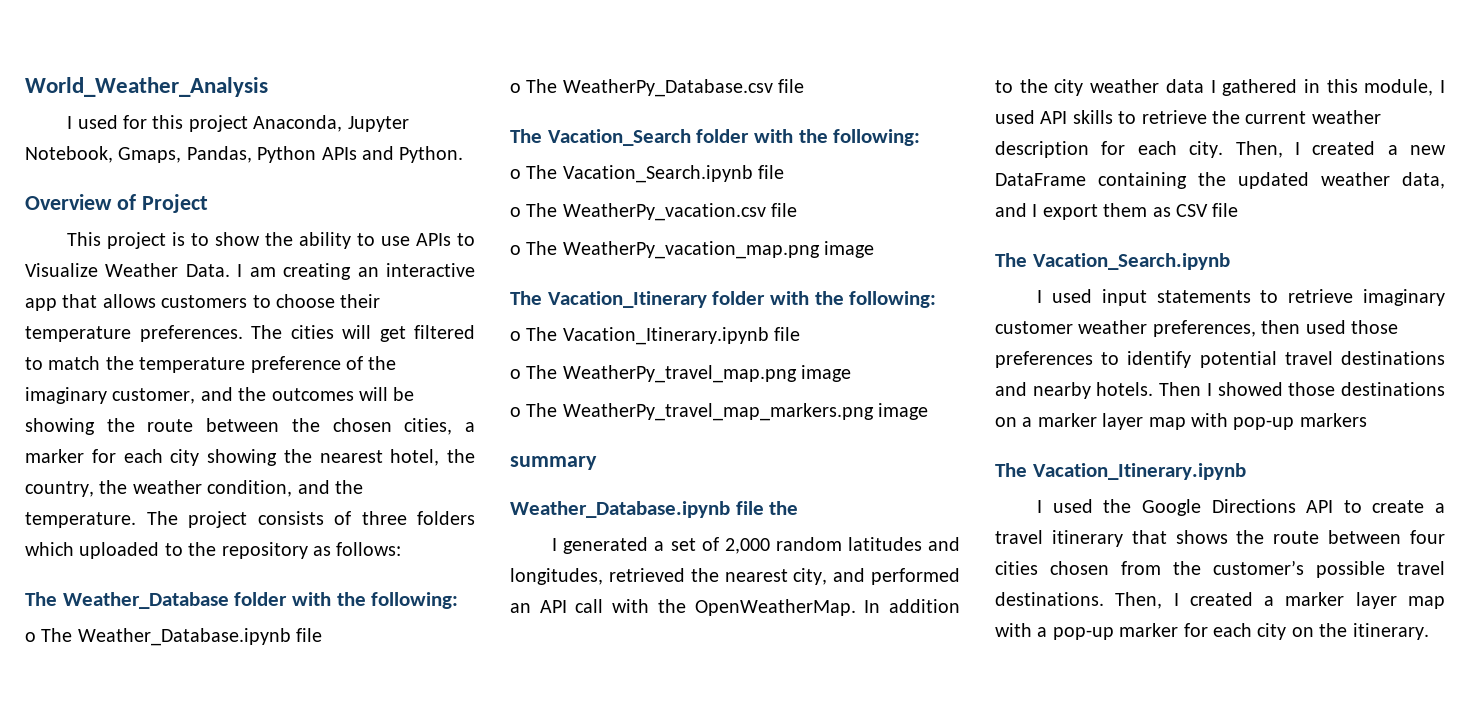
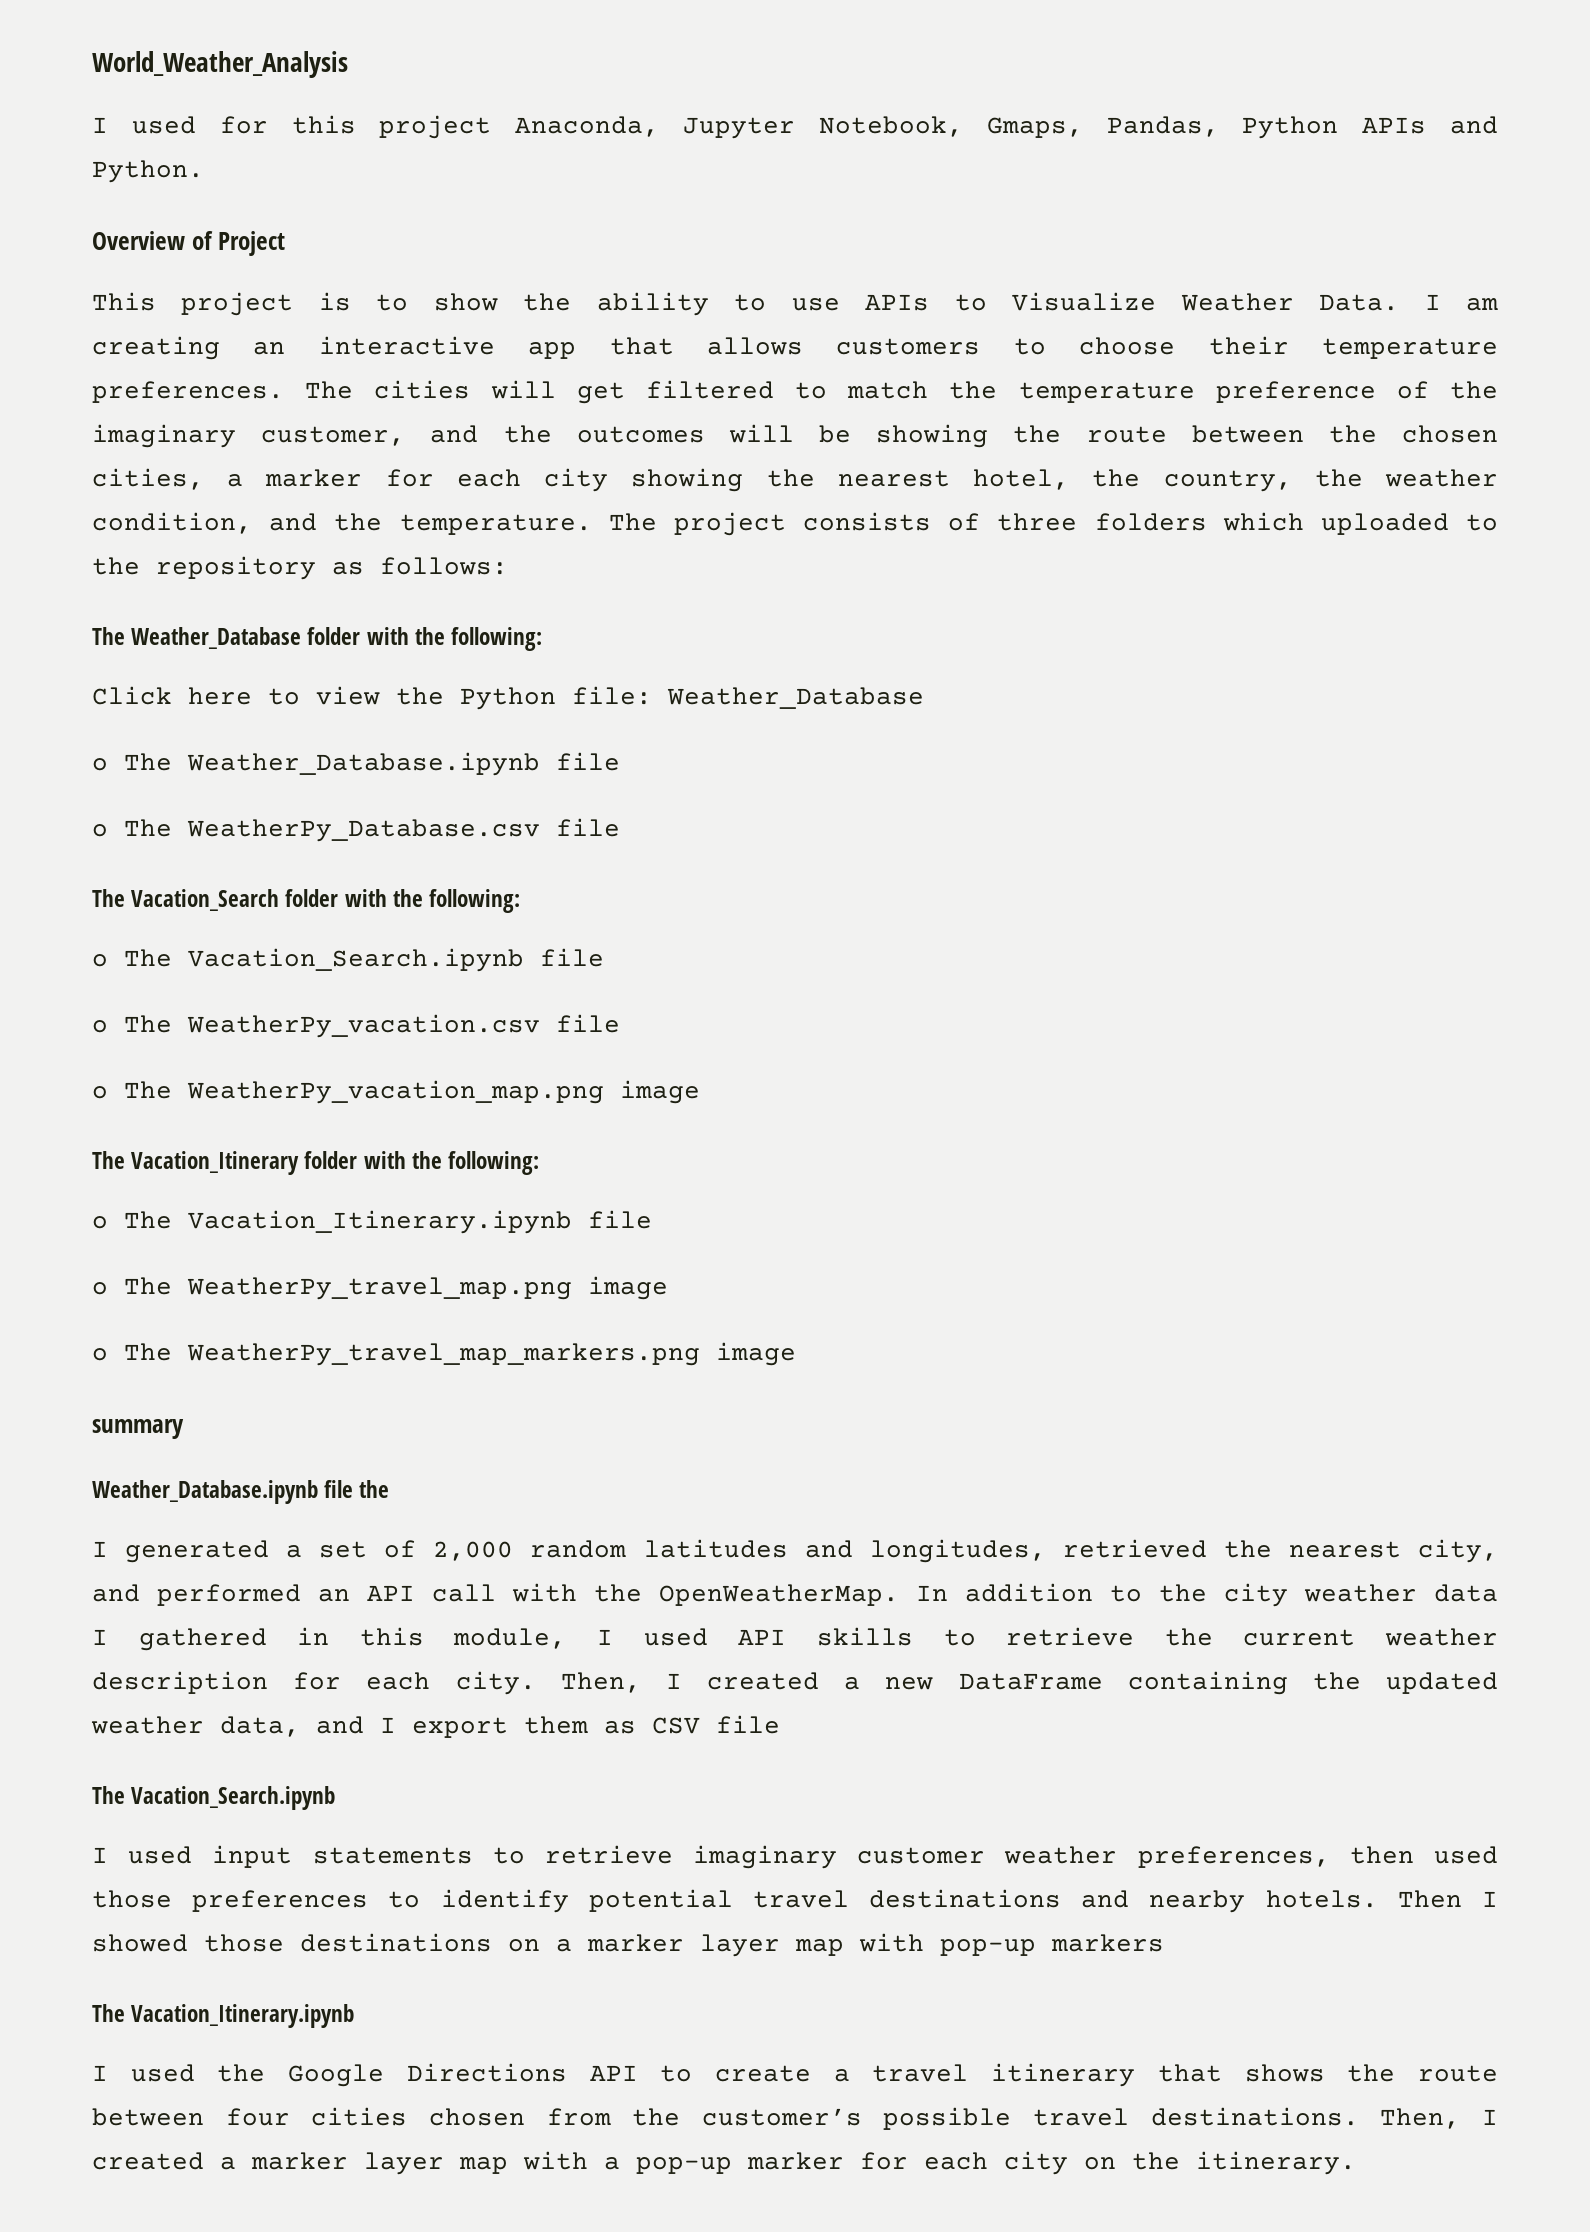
(459, 600) none -> [92,686,924,710] // Click here to view the Python file: Weather_Database

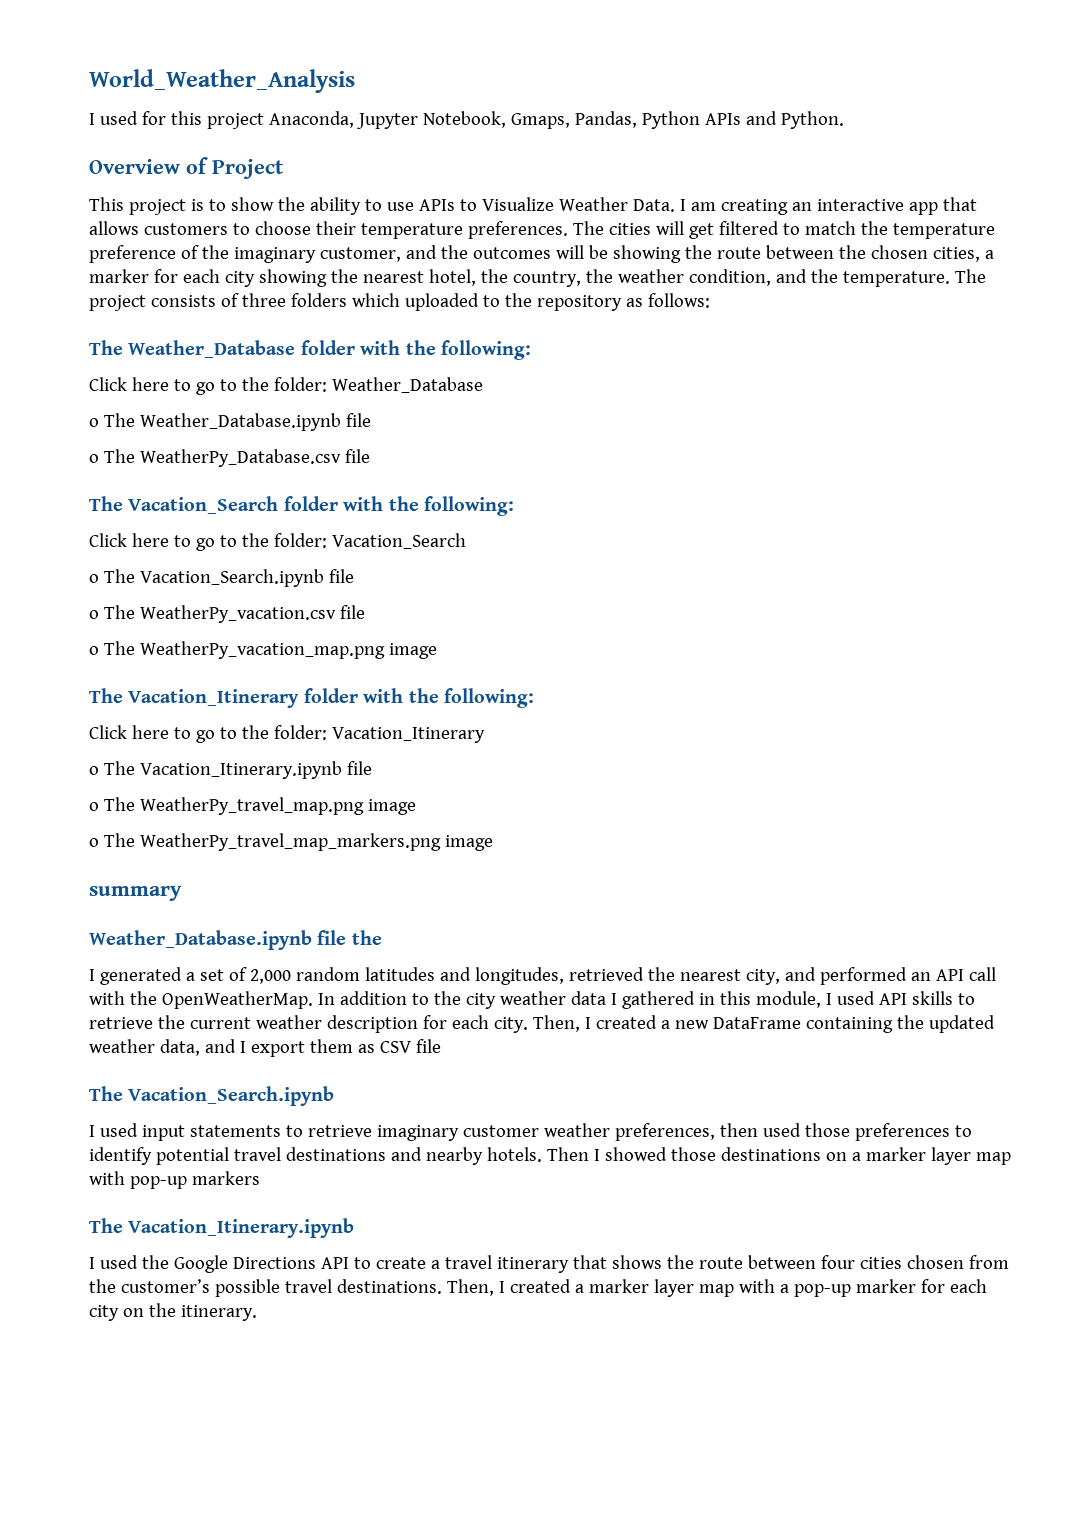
[316,686,652,710] view the Python file: -> [195,377,327,395] go to the folder:
(521, 901) none -> [89,533,466,551] // Click here to go to the folder: Vacation_Search
(540, 1163) none -> [89,725,485,743] // Click here to go to the folder: Vacation_Itinerary

